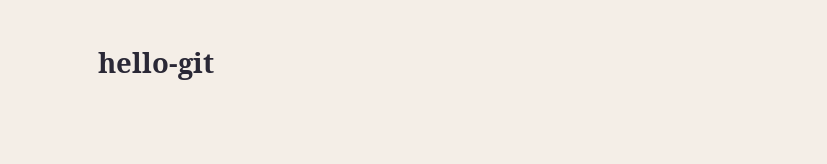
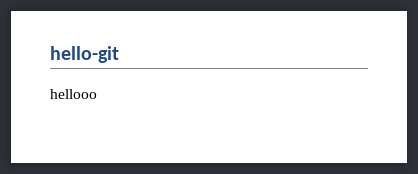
(214, 66) none -> [50,89,97,99] // hellooo

